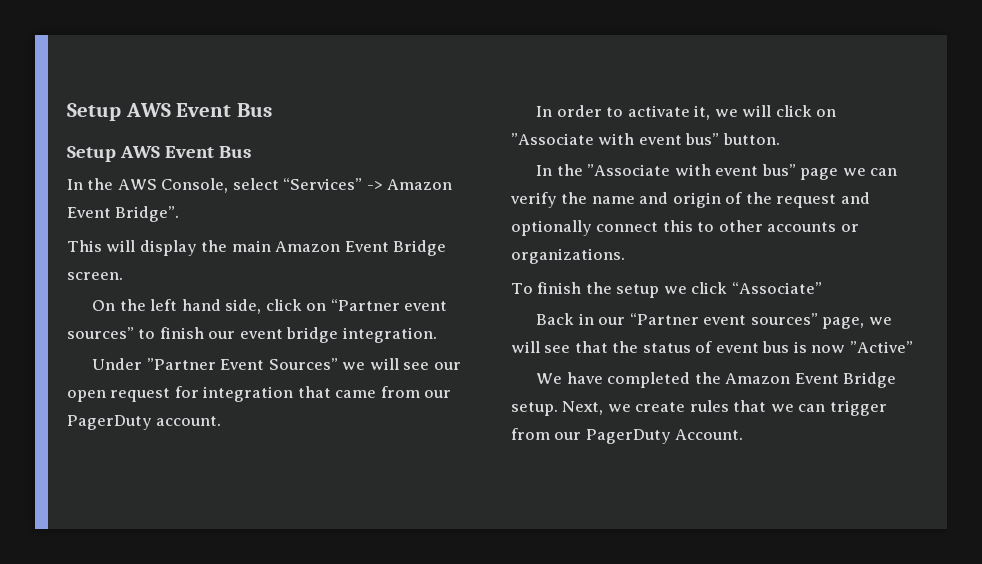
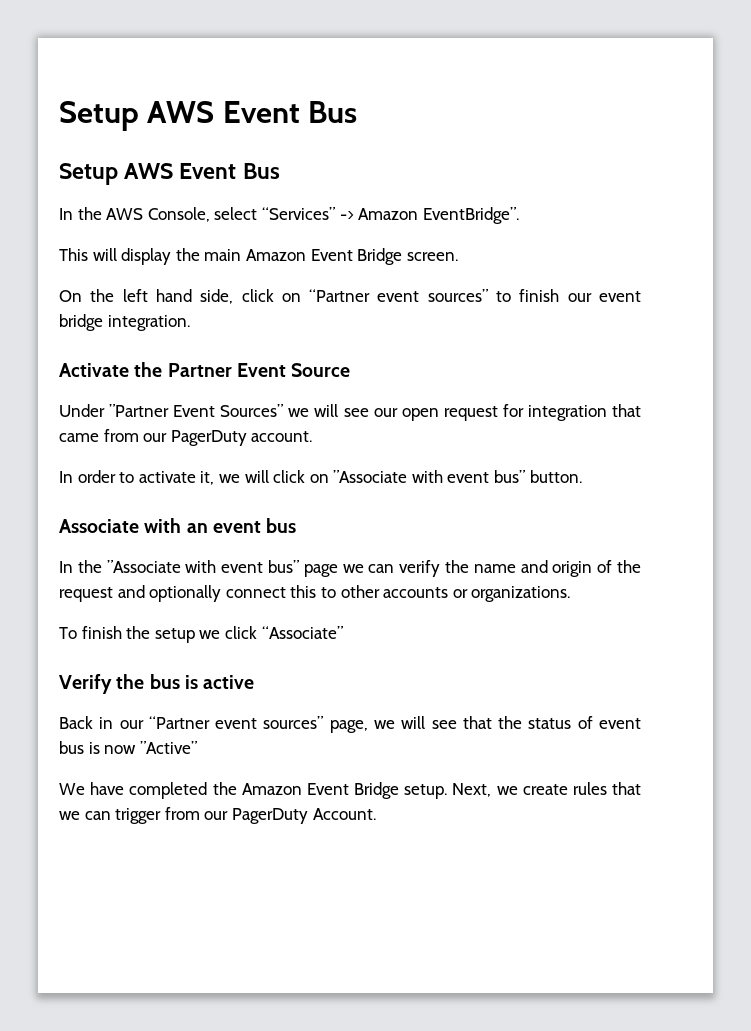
[67,206,180,222] Event Bridge”. -> [422,207,519,224] EventBridge”.
(437, 335) none -> [59,362,351,377] // Activate the Partner Event Source
(780, 139) none -> [59,518,297,533] // Associate with an event bus
(822, 288) none -> [59,674,255,694] // Verify the bus is active

